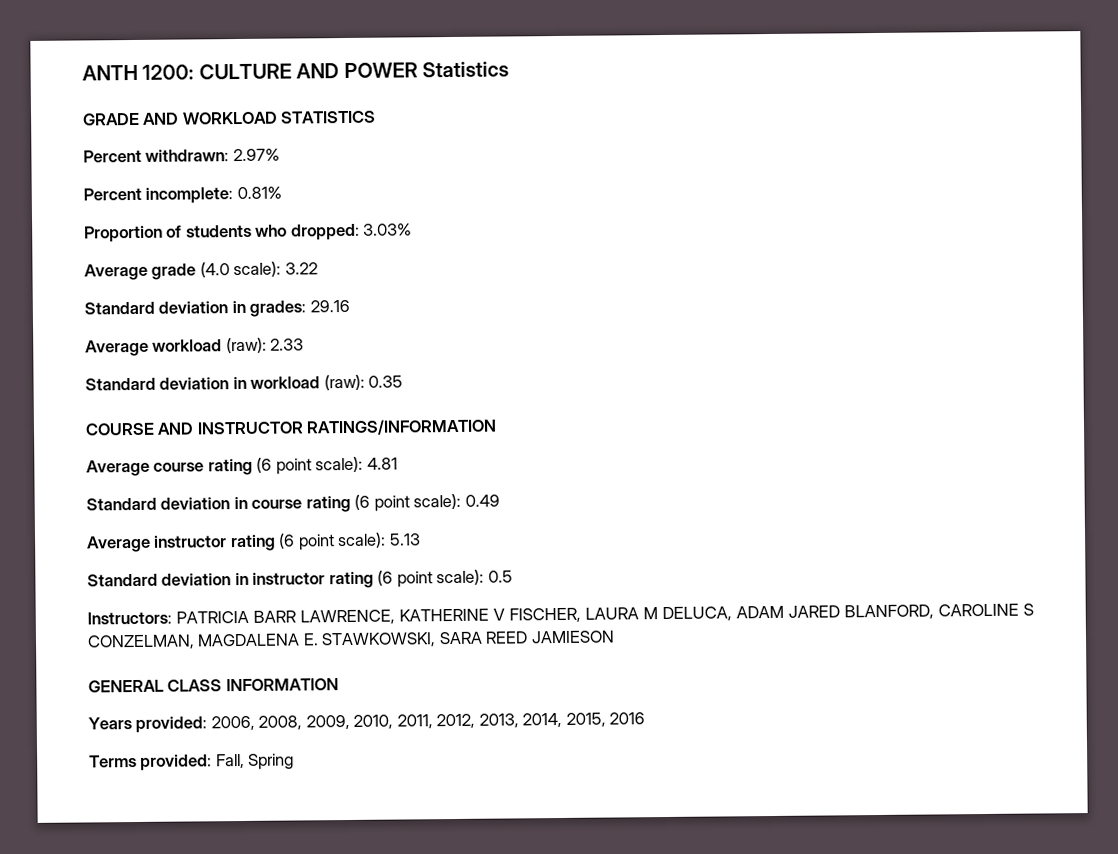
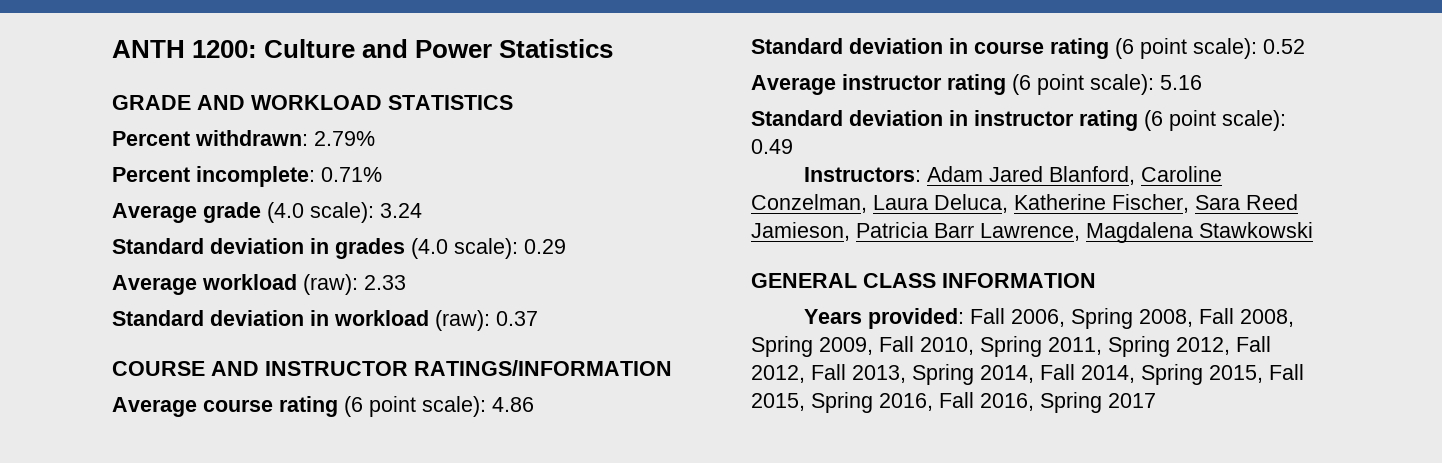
[198,62,418,80] CULTURE AND POWER -> [264,39,493,58] Culture and Power
[232,148,280,162] 2.97% -> [314,131,375,146] 2.79%
[236,186,282,200] [84,223,413,243] 0.81% // Proportion of students who dropped: 3.03% -> [321,167,382,182] 0.71%
[284,262,318,275] [84,299,350,317] 3.22 // Standard deviation in grades: 29.16 -> [380,203,422,218] [112,238,566,259] 3.24 // Standard deviation in grades (4.0 scale): 0.29
[368,375,404,388] 0.35 -> [496,311,538,326] 0.37
[366,457,398,470] 4.81 -> [492,397,534,412] 4.86
[464,494,500,507] 0.49 -> [1263,39,1305,54] 0.52
[388,533,421,546] 5.13 -> [1160,75,1202,90] 5.16
[487,570,513,583] 0.5 -> [751,139,793,154] 0.49
[176,603,1034,625] [87,630,615,650] PATRICIA BARR LAWRENCE, KATHERINE V FISCHER, LAURA M DELUCA, ADAM JARED BLANFORD, CAROLINE S CONZELMAN, MAGDALENA E. STAWKOWSKI, SARA REED JAMIESON -> [926,166,1222,185] [751,194,1298,213] [751,222,1313,243] Adam Jared Blanford, Caroline Conzelman, Laura Deluca, Katherine Fischer, Sara Reed Jamieson, Patricia Barr Lawrence, Magdalena Stawkowski
[210,712,646,731] [89,753,295,771] 2006, 2008, 2009, 2010, 2011, 2012, 2013, 2014, 2015, 2016 // Terms provided: Fall, Spring -> [969,308,1294,329] [751,336,1271,357] [751,364,1304,385] [751,392,1156,413] Fall 2006, Spring 2008, Fall 2008, Spring 2009, Fall 2010, Spring 2011, Spring 2012, Fall 2012, Fall 2013, Spring 2014, Fall 2014, Spring 2015, Fall 2015, Spring 2016, Fall 2016, Spring 2017

